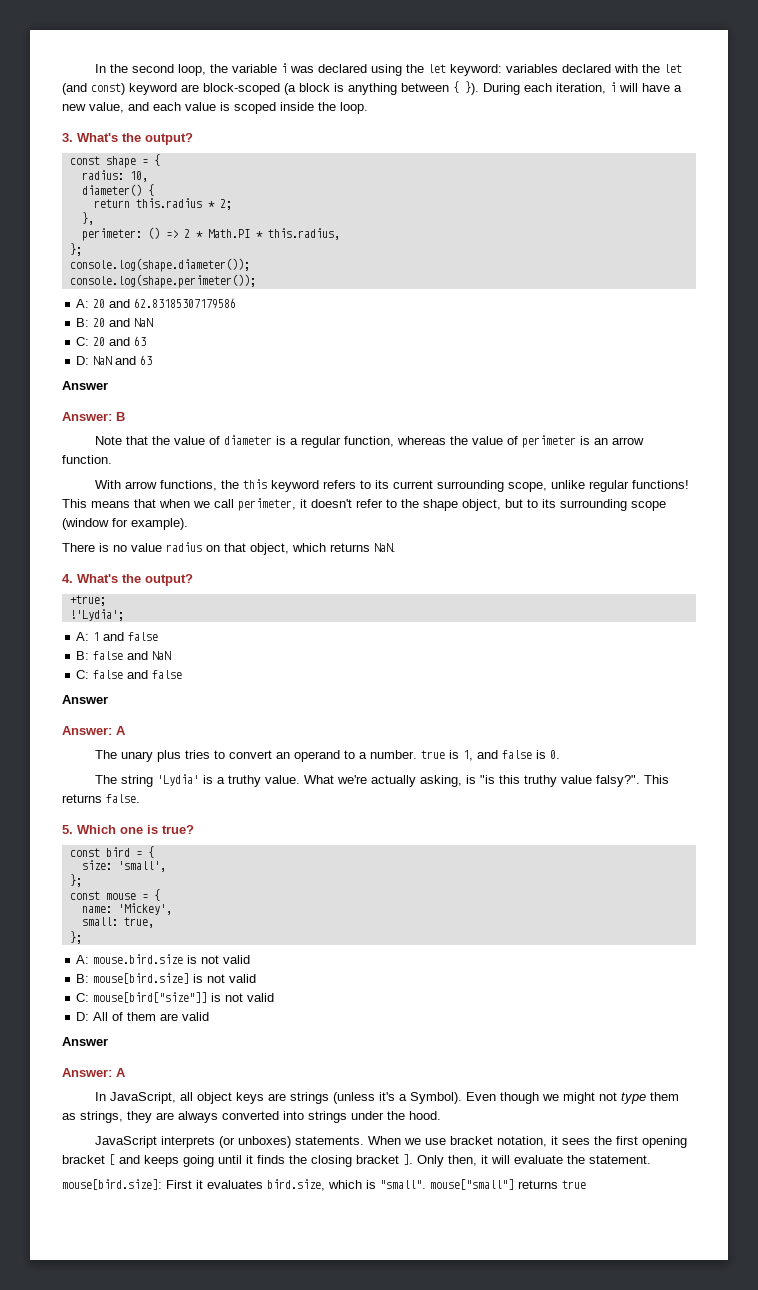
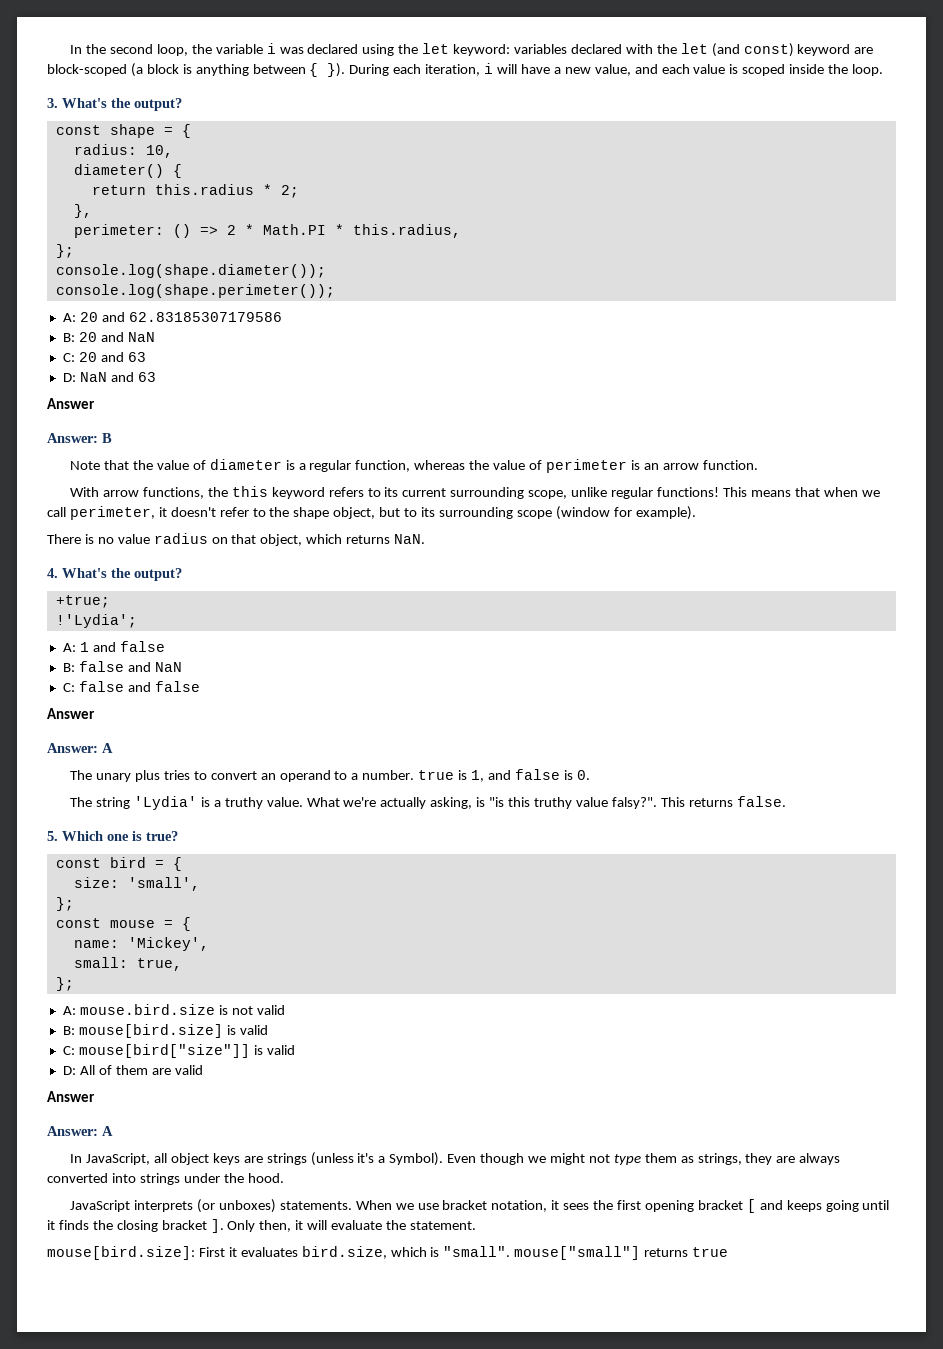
[207,974,226,983] not -> (236, 1030) none
[225,993,244,1002] not -> (263, 1050) none

